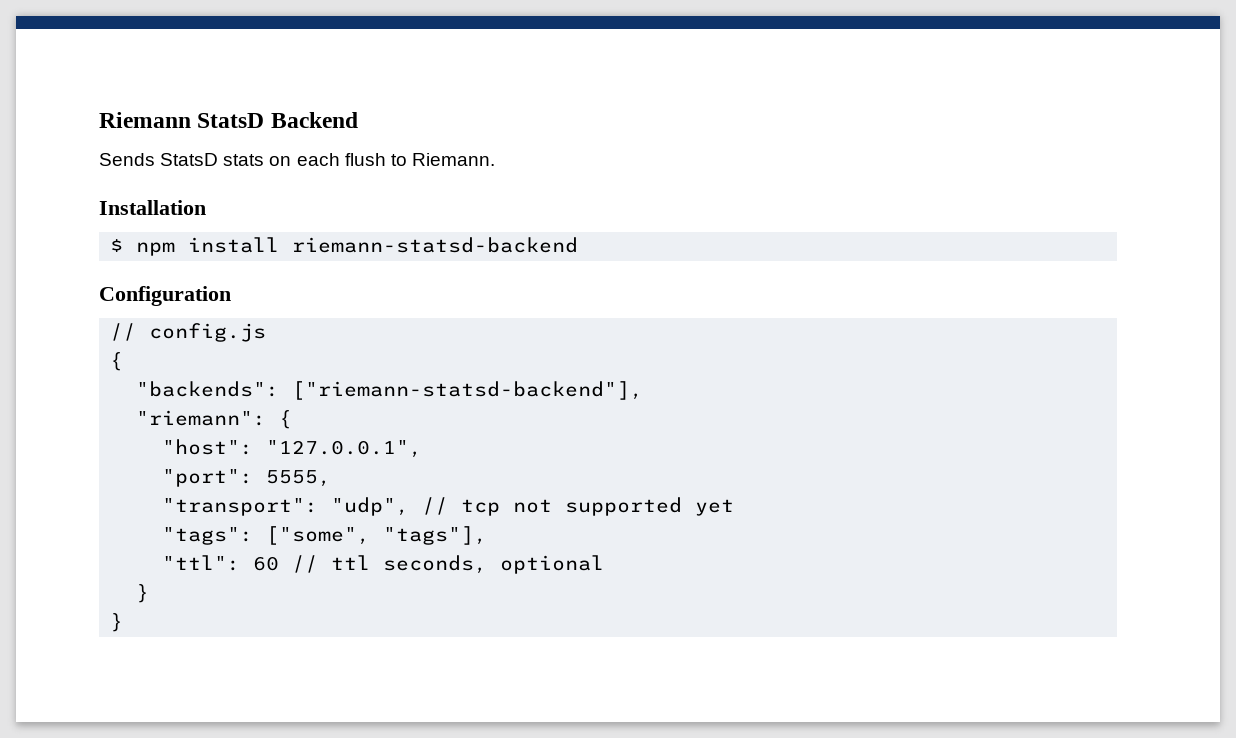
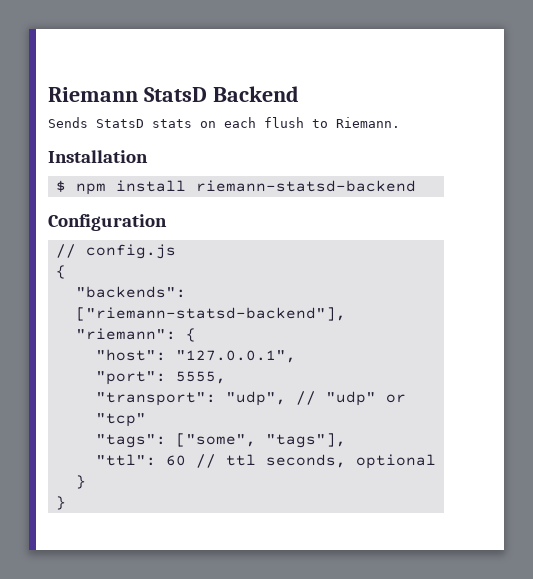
[461,497,735,516] tcp not supported yet -> [325,391,406,406] [95,413,146,427] "udp" or "tcp"

